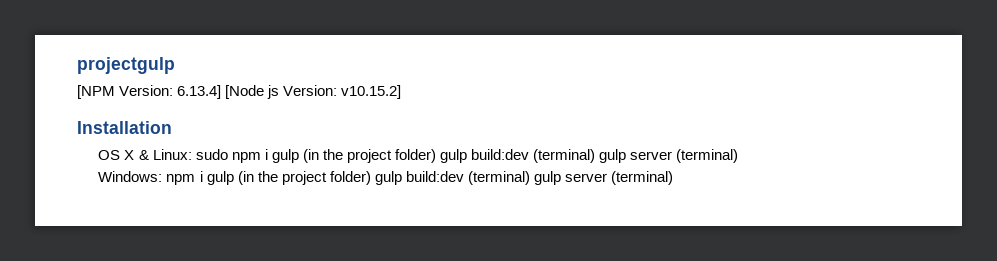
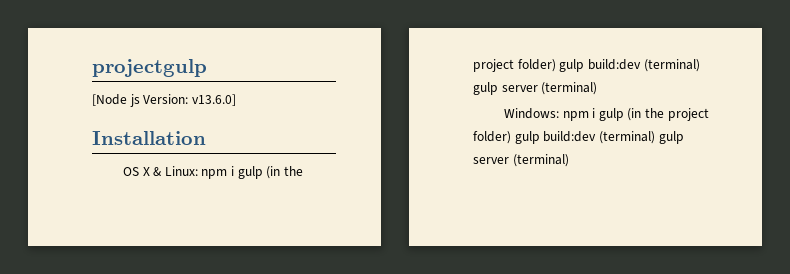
[77,85,222,99] [NPM Version: 6.13.4] -> (207, 68) none
[341,85,402,99] v10.15.2] -> [191,94,236,106] v13.6.0]
[195,149,228,160] sudo -> (198, 171) none

